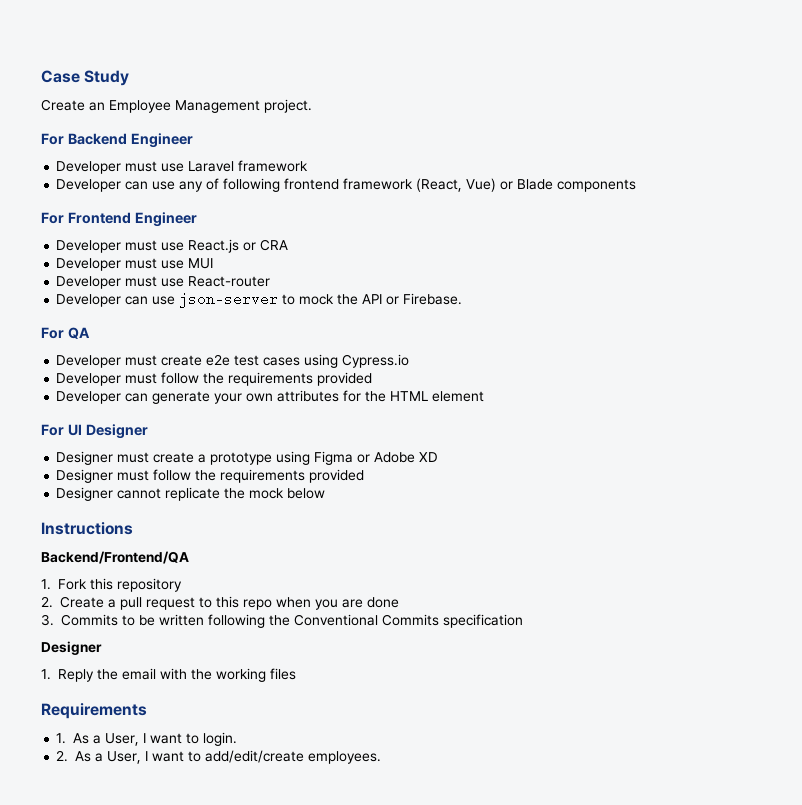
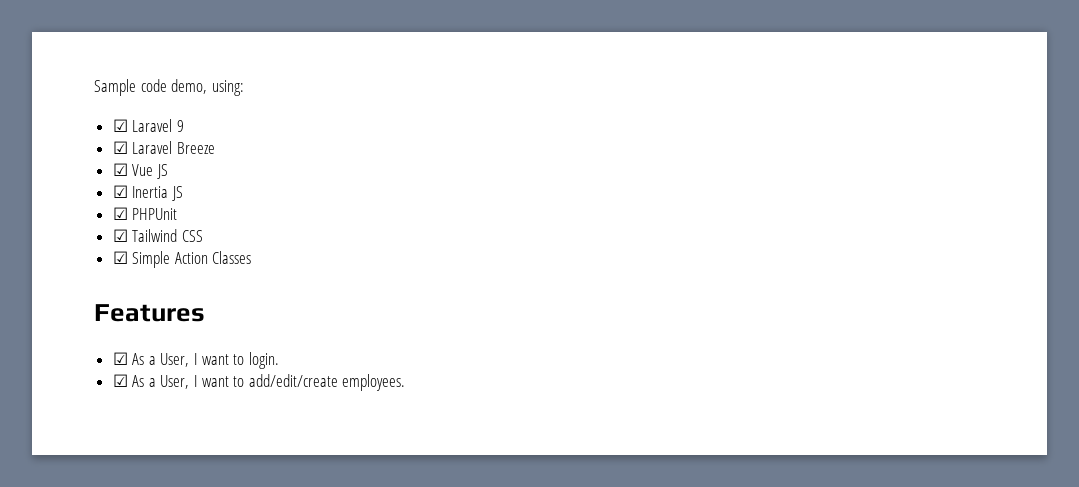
[41,70,130,86] [41,99,312,113] [41,133,193,148] [56,160,309,174] [56,178,637,192] [41,212,197,227] [56,239,289,253] [56,258,214,271] [56,276,271,289] [56,292,463,308] [41,327,90,339] [56,354,410,368] [56,372,373,386] [56,390,485,404] [41,424,148,439] [56,451,439,465] [56,469,365,483] [56,487,326,501] [41,522,133,535] [41,551,189,564] [41,578,182,592] [41,596,399,610] [41,614,523,628] [41,641,102,655] [41,668,296,682] [41,703,147,719] [56,733,67,744] Case Study // Create an Employee Management project. // For Backend Engineer // Developer must use Laravel framework // Developer can use any of following frontend framework (React, Vue) or Blade components // For Frontend Engineer // Developer must use React.js or CRA // Developer must use MUI // Developer must use React-router // Developer can use json-server to mock the API or Firebase. // For QA // Developer must create e2e test cases using Cypress.io // Developer must follow the requirements provided // Developer can generate your own attributes for the HTML element // For UI Designer // Designer must create a prototype using Figma or Adobe XD // Designer must follow the requirements provided // Designer cannot replicate the mock below // Instructions // Backend/Frontend/QA // 1. Fork this repository // 2. Create a pull request to this repo when you are done // 3. Commits to be written following the Conventional Commits specification // Designer // 1. Reply the email with the working files // Requirements // 1. -> [94,79,244,96] [112,119,184,132] [112,141,215,154] [112,163,168,179] [112,185,183,201] [112,207,178,220] [112,229,203,242] [112,251,252,268] [94,304,205,322] [112,352,128,365] Sample code demo, using: // ☑ Laravel 9 // ☑ Laravel Breeze // ☑ Vue JS // ☑ Inertia JS // ☑ PHPUnit // ☑ Tailwind CSS // ☑ Simple Action Classes // Features // ☑
[56,750,69,762] 2. -> [112,374,128,387] ☑

